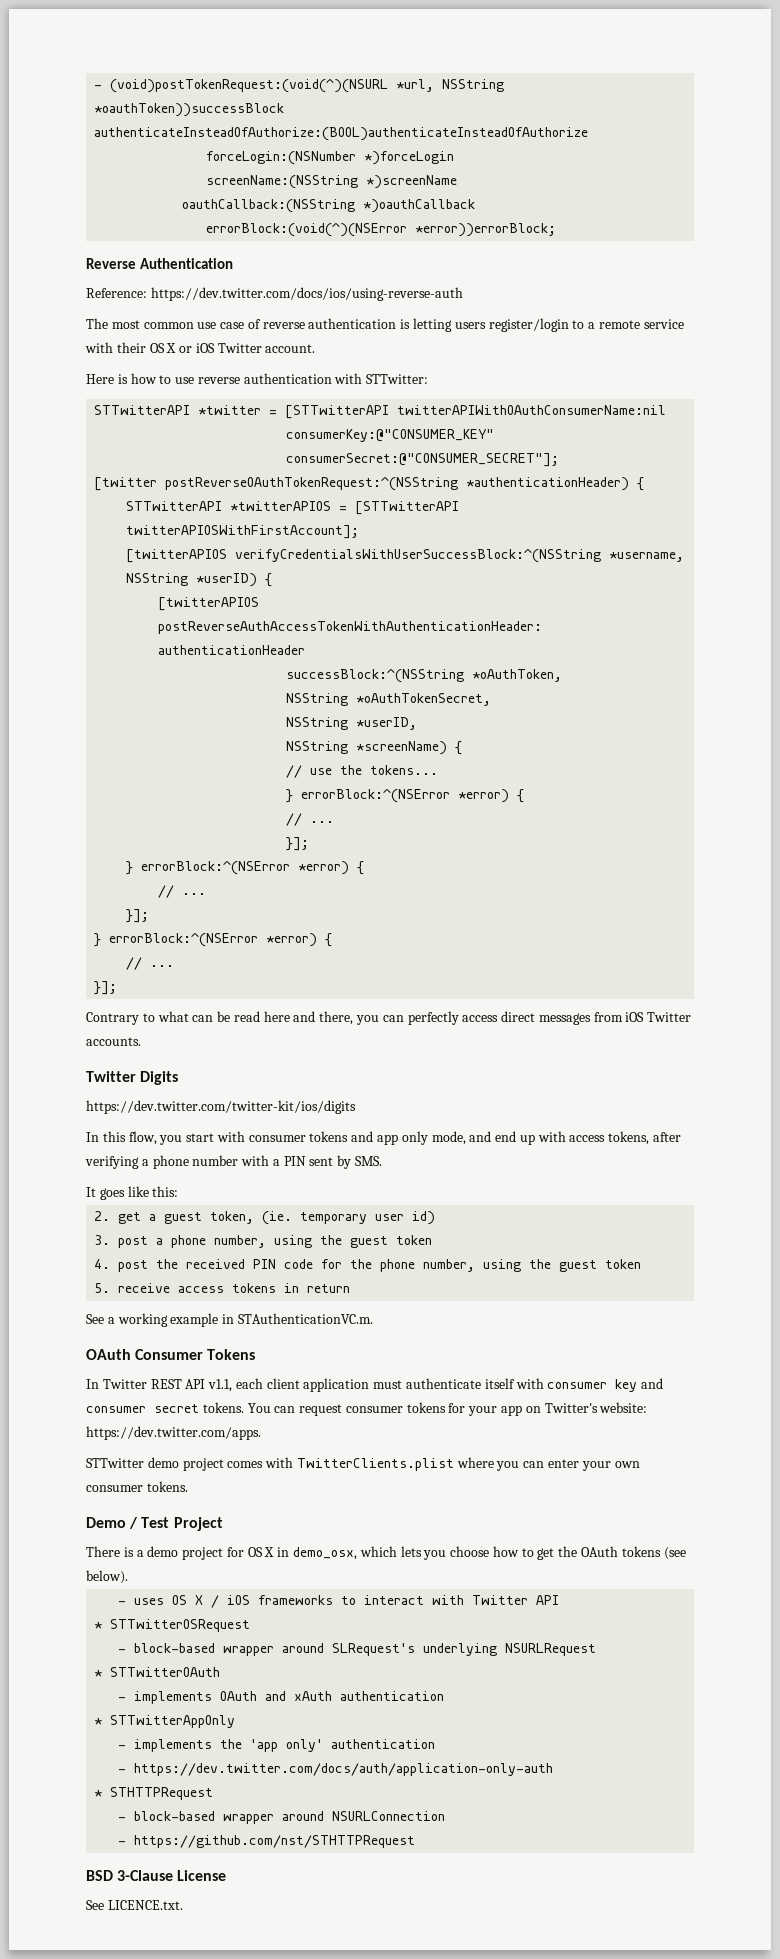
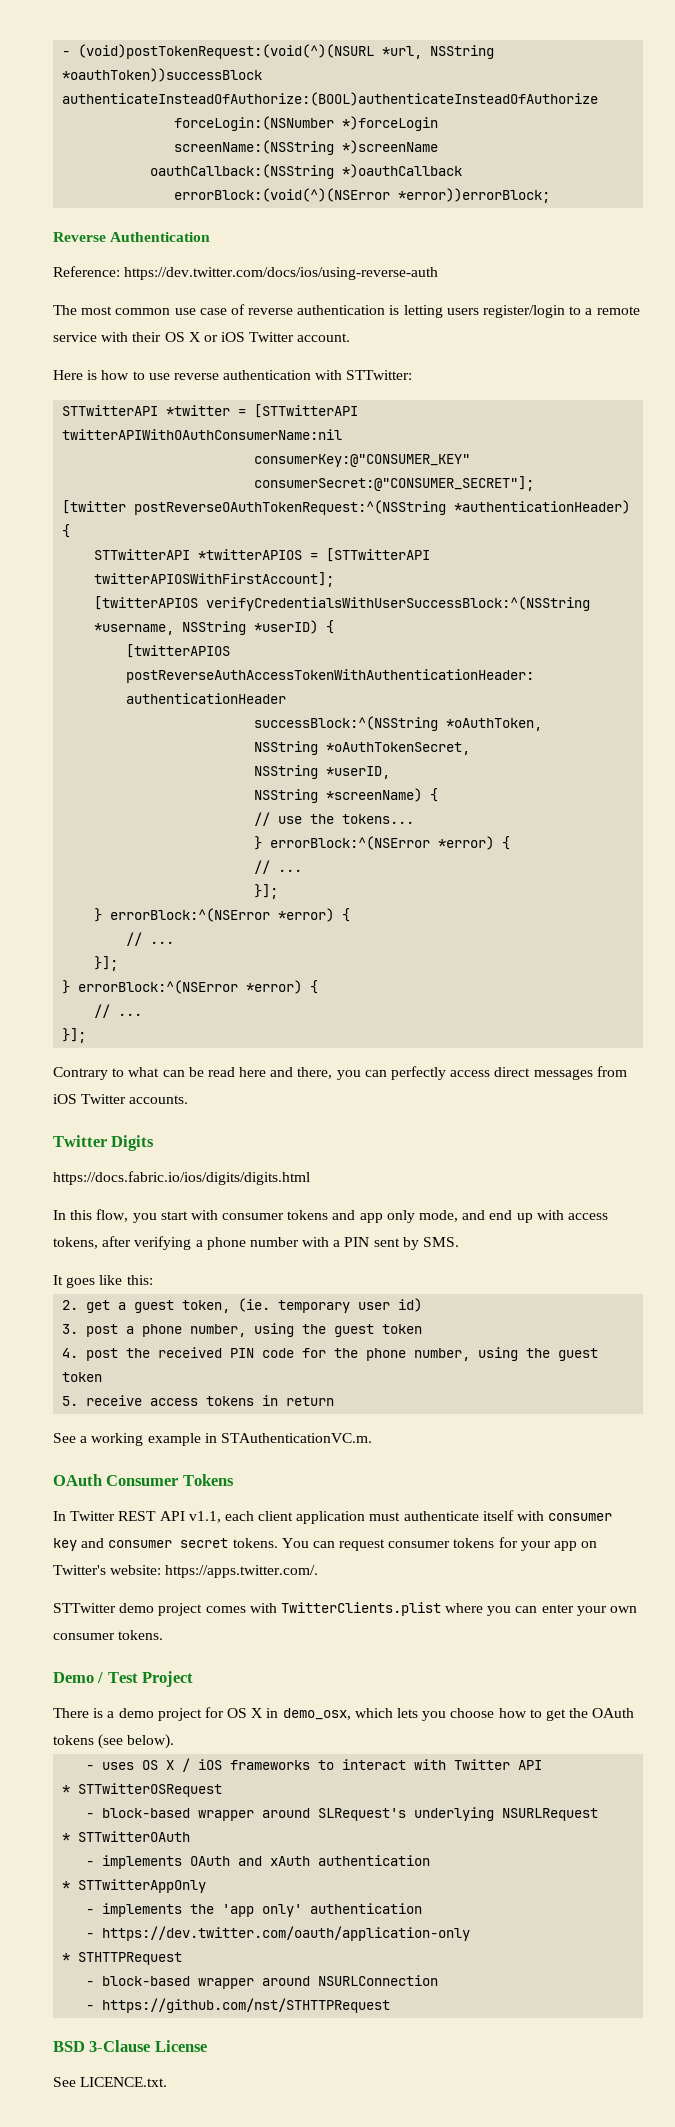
[86,1100,356,1114] https://dev.twitter.com/twitter-kit/ios/digits -> [53,1171,310,1185] https://docs.fabric.io/ios/digits/digits.html
[86,1426,261,1440] https://dev.twitter.com/apps. -> [165,1565,319,1578] https://apps.twitter.com/.
[134,1763,554,1776] https://dev.twitter.com/docs/auth/application-only-auth -> [102,1926,471,1941] https://dev.twitter.com/oauth/application-only

